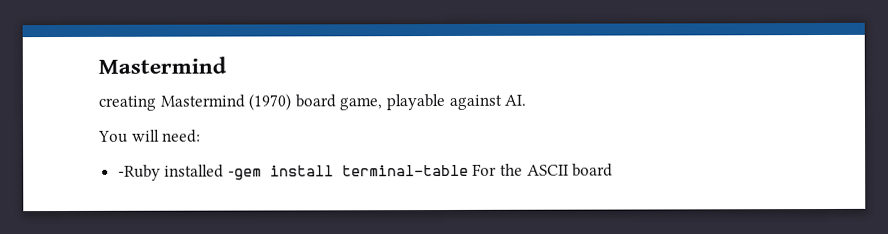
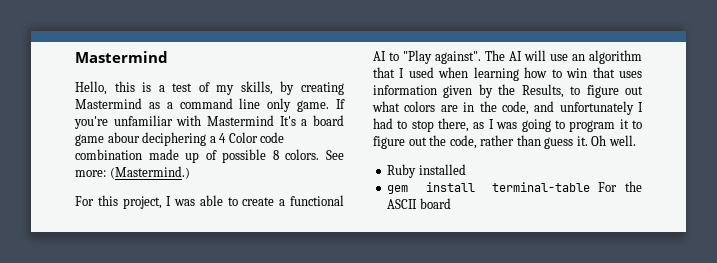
[98,93,527,111] [98,129,202,143] [117,164,161,181] creating Mastermind (1970) board game, playable against AI. // You will need: // -Ruby -> [75,81,344,95] [75,98,345,112] [74,115,344,129] [75,132,285,146] [75,149,345,163] [75,166,190,179] [75,195,344,209] [373,50,642,64] [373,67,642,81] [373,84,643,98] [372,101,643,115] [373,118,642,132] [373,135,636,149] [387,164,417,178] Hello, this is a test of my skills, by creating Mastermind as a command line only game. If you're unfamiliar with Mastermind It's a board game abour deciphering a 4 Color code combination made up of possible 8 colors. See more: (Mastermind.) // For this project, I was able to create a functional AI to "Play against". The AI will use an algorithm that I used when learning how to win that uses information given by the Results, to figure out what colors are in the code, and unfortunately I had to stop there, as I was going to program it to figure out the code, rather than guess it. Oh well. // Ruby
[227,168,262,181] -gem -> [387,185,409,194] // gem

